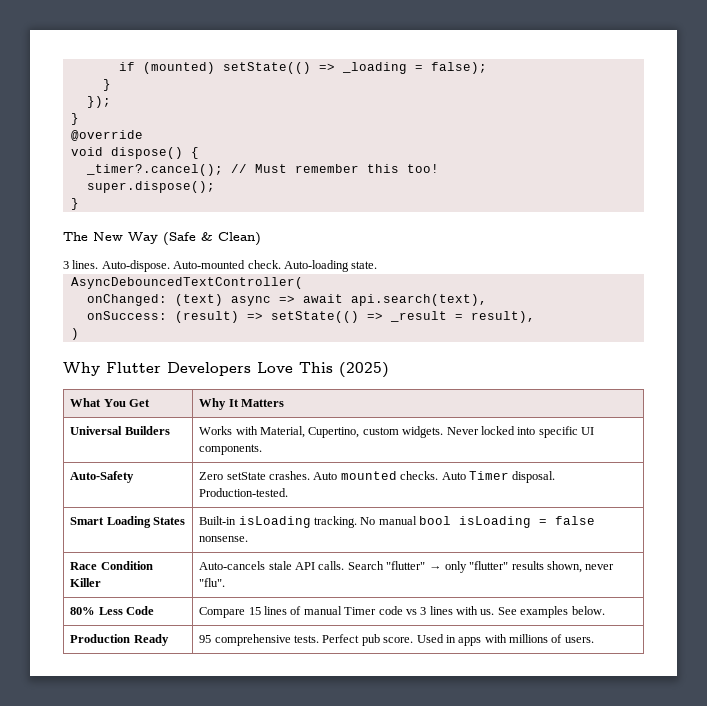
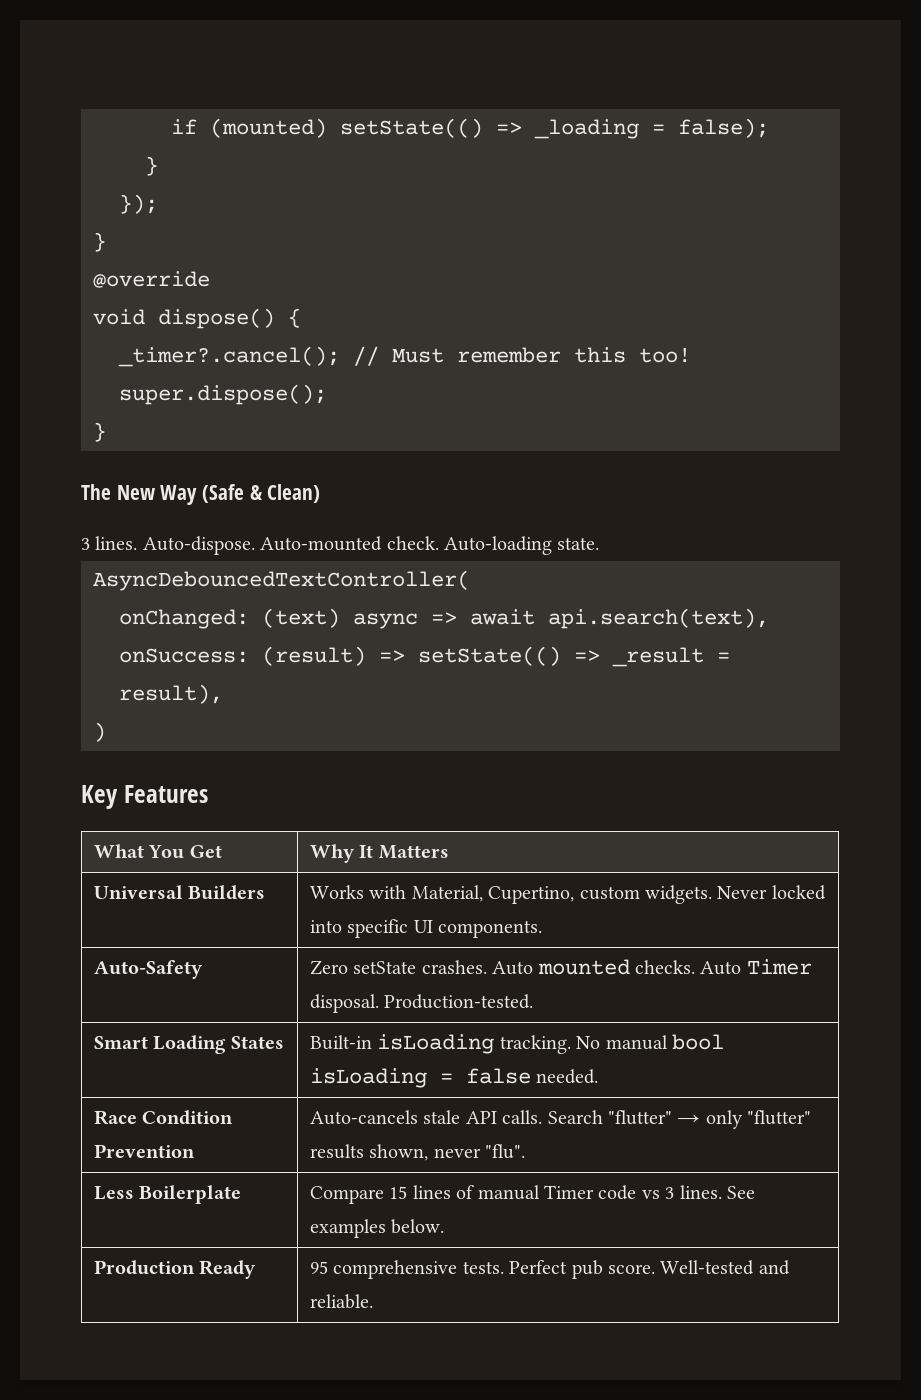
[63,362,389,378] Why Flutter Developers Love This (2025) -> [81,785,208,809] Key Features
[199,536,249,542] nonsense. -> [536,1069,599,1084] needed.
[70,578,102,587] Killer -> [93,1144,195,1158] Prevention
[70,606,155,615] 80% Less Code -> [93,1185,242,1204] Less Boilerplate
[429,606,495,615] lines with us. -> [679,1185,722,1199] lines.
[416,634,594,646] Used in apps with millions of users. -> [660,1260,790,1275] [309,1294,373,1309] Well-tested and reliable.

